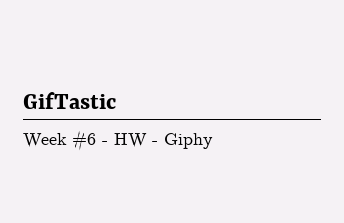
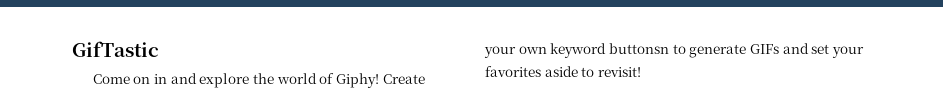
[23,130,213,151] Week #6 - HW - Giphy -> [92,73,425,88] [484,43,864,58] [485,66,641,77] Come on in and explore the world of Giphy! Create your own keyword buttonsn to generate GIFs and set your favorites aside to revisit!

